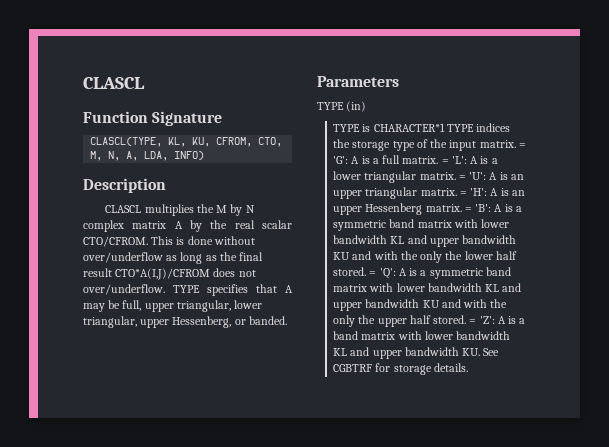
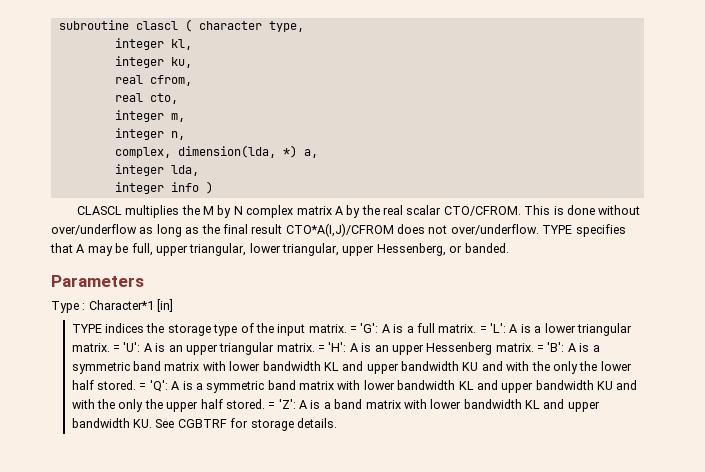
[83,77,145,89] [83,111,223,126] [90,137,283,147] [90,151,205,161] [83,178,166,193] CLASCL // Function Signature // CLASCL(TYPE, KL, KU, CFROM, CTO, M, N, A, LDA, INFO) // Description -> [58,19,304,32] [114,38,192,50] [114,56,192,68] [114,75,192,86] [114,93,178,104] [114,110,185,122] [114,128,185,140] [114,145,318,158] [114,164,199,176] [114,181,213,194] subroutine clascl ( character type, // integer kl, // integer ku, // real cfrom, // real cto, // integer m, // integer n, // complex, dimension(lda, *) a, // integer lda, // integer info )
[317,101,367,112] [333,123,445,132] TYPE (in) // TYPE is CHARACTER*1 -> [51,299,174,313] Type : Character*1 [in] //

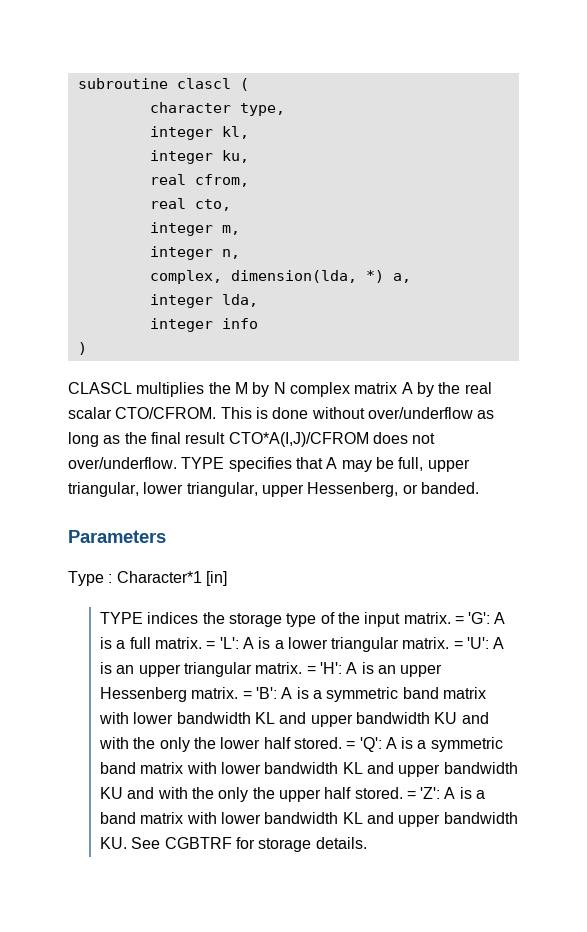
(192, 25) none -> (249, 84) //
(199, 187) none -> (258, 323) //

